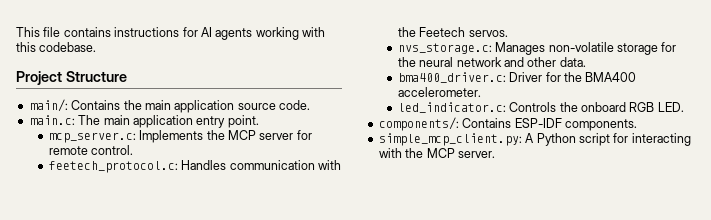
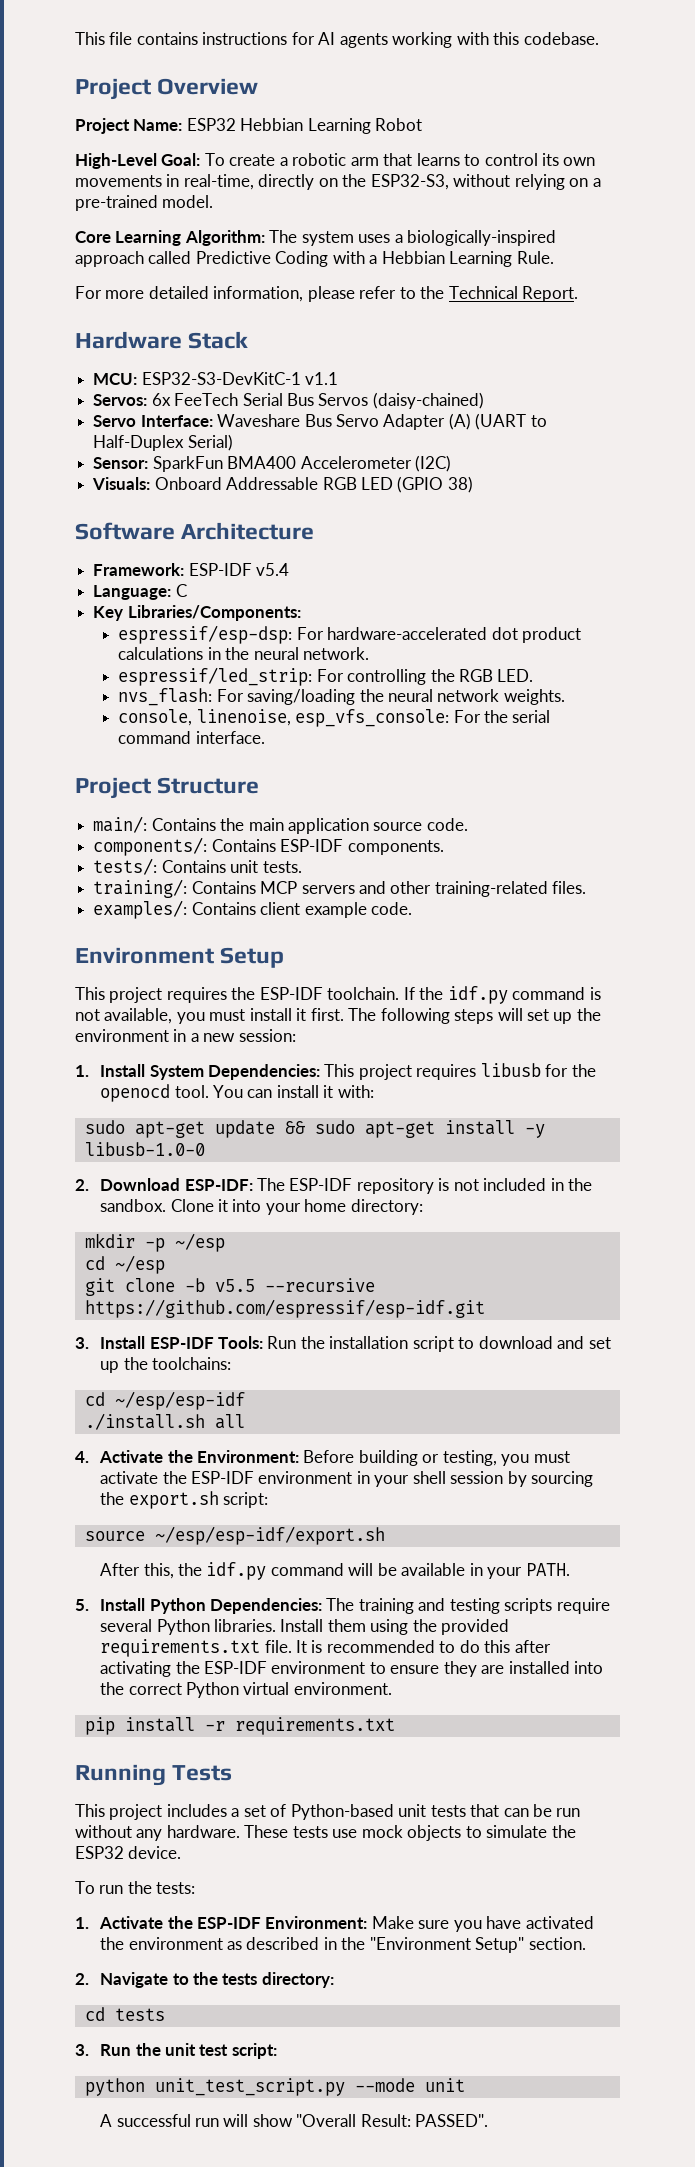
(97, 47) none -> [75,78,259,100] [75,118,423,134] [75,153,596,169] [75,174,601,190] [75,195,214,211] [75,230,557,246] [75,251,554,267] [75,286,579,302] [75,331,249,349] [93,372,339,385] [93,392,484,409] [93,413,547,430] [93,434,233,451] [93,455,451,472] [92,476,473,493] [75,522,315,540] [93,563,290,576] [93,584,187,600] [93,605,301,621] [118,625,582,644] [118,647,370,660] [118,667,534,686] [118,688,565,706] [118,709,551,727] [118,731,265,744] // Project Overview // Project Name: ESP32 Hebbian Learning Robot // High-Level Goal: To create a robotic arm that learns to control its own movements in real-time, directly on the ESP32-S3, without relying on a pre-trained model. // Core Learning Algorithm: The system uses a biologically-inspired approach called Predictive Coding with a Hebbian Learning Rule. // For more detailed information, please refer to the Technical Report. // Hardware Stack // MCU: ESP32-S3-DevKitC-1 v1.1 // Servos: 6x FeeTech Serial Bus Servos (daisy-chained) // Servo Interface: Waveshare Bus Servo Adapter (A) (UART to Half-Duplex Serial) // Sensor: SparkFun BMA400 Accelerometer (I2C) // Visuals: Onboard Addressable RGB LED (GPIO 38) // Software Architecture // Framework: ESP-IDF v5.4 // Language: C // Key Libraries/Components: // espressif/esp-dsp: For hardware-accelerated dot product calculations in the neural network. // espressif/led_strip: For controlling the RGB LED. // nvs_flash: For saving/loading the neural network weights. // console, linenoise, esp_vfs_console: For the serial command interface.
[29,115,259,128] [48,130,312,143] [48,145,134,155] [48,160,341,173] [397,27,508,37] [397,42,677,55] [397,57,586,67] [397,72,637,83] [397,87,481,97] [397,102,684,113] [378,117,637,131] [378,133,691,146] [378,148,495,158] main.c: The main application entry point. // mcp_server.c: Implements the MCP server for remote control. // feetech_protocol.c: Handles communication with the Feetech servos. // nvs_storage.c: Manages non-volatile storage for the neural network and other data. // bma400_driver.c: Driver for the BMA400 accelerometer. // led_indicator.c: Controls the onboard RGB LED. // components/: Contains ESP-IDF components. // simple_mcp_client.py: A Python script for interacting with the MCP server. -> [93,837,444,856] [93,858,302,875] [93,879,587,898] [93,900,412,919] [75,947,285,968] [75,986,601,1004] [75,1008,601,1024] [75,1029,296,1042] [75,1063,596,1080] [100,1084,374,1102] [84,1120,545,1138] [84,1142,205,1156] [75,1178,593,1194] [100,1199,423,1215] [84,1233,225,1252] [84,1255,165,1274] [84,1278,375,1296] [84,1299,485,1318] [75,1336,611,1352] [100,1357,231,1373] [84,1391,245,1410] [84,1413,245,1430] [75,1450,570,1466] [100,1471,594,1487] [100,1491,268,1509] [84,1526,385,1545] [100,1562,570,1580] [75,1598,610,1614] [100,1619,510,1635] [100,1639,551,1657] [100,1661,604,1677] [100,1682,392,1698] [84,1717,395,1735] [75,1764,233,1786] [75,1804,581,1820] [75,1825,576,1841] [75,1846,182,1859] [75,1881,196,1894] [75,1916,594,1932] [100,1937,586,1953] [75,1972,334,1988] [84,2007,165,2021] [75,2043,277,2059] [84,2078,465,2096] [100,2114,489,2127] components/: Contains ESP-IDF components. // tests/: Contains unit tests. // training/: Contains MCP servers and other training-related files. // examples/: Contains client example code. // Environment Setup // This project requires the ESP-IDF toolchain. If the idf.py command is not available, you must install it first. The following steps will set up the environment in a new session: // 1. Install System Dependencies: This project requires libusb for the openocd tool. You can install it with: // sudo apt-get update && sudo apt-get install -y libusb-1.0-0 // 2. Download ESP-IDF: The ESP-IDF repository is not included in the sandbox. Clone it into your home directory: // mkdir -p ~/esp // cd ~/esp // git clone -b v5.5 --recursive https://github.com/espressif/esp-idf.git // 3. Install ESP-IDF Tools: Run the installation script to download and set up the toolchains: // cd ~/esp/esp-idf // ./install.sh all // 4. Activate the Environment: Before building or testing, you must activate the ESP-IDF environment in your shell session by sourcing the export.sh script: // source ~/esp/esp-idf/export.sh // After this, the idf.py command will be available in your PATH. // 5. Install Python Dependencies: The training and testing scripts require several Python libraries. Install them using the provided requirements.txt file. It is recommended to do this after activating the ESP-IDF environment to ensure they are installed into the correct Python virtual environment. // pip install -r requirements.txt // Running Tests // This project includes a set of Python-based unit tests that can be run without any hardware. These tests use mock objects to simulate the ESP32 device. // To run the tests: // 1. Activate the ESP-IDF Environment: Make sure you have activated the environment as described in the "Environment Setup" section. // 2. Navigate to the tests directory: // cd tests // 3. Run the unit test script: // python unit_test_script.py --mode unit // A successful run will show "Overall Result: PASSED".

